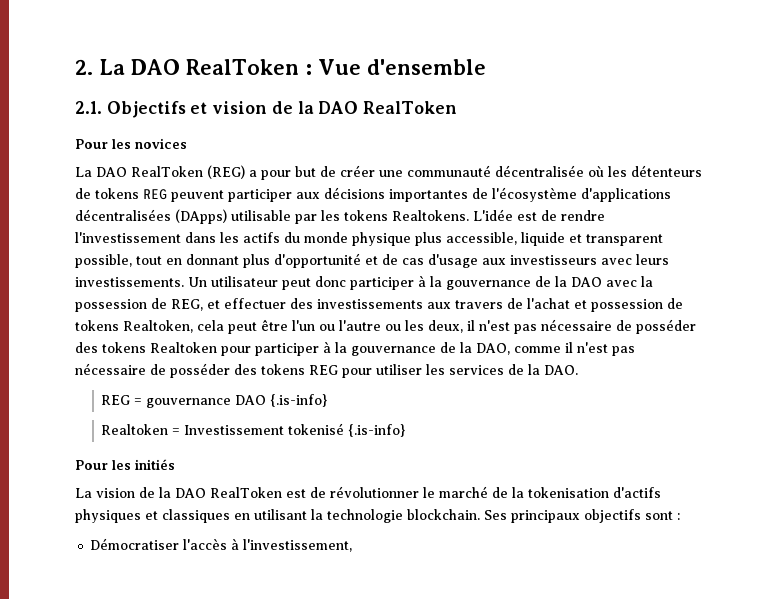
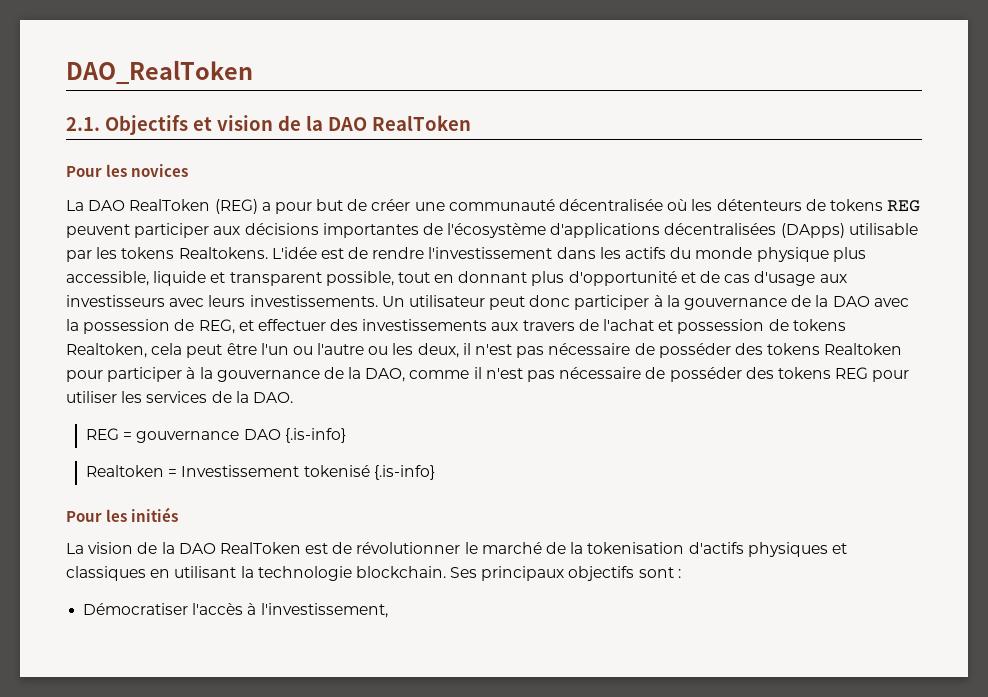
[75,59,486,75] 2. La DAO RealToken : Vue d'ensemble -> [66,60,253,84] DAO_RealToken

